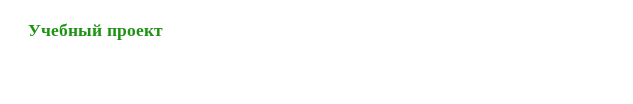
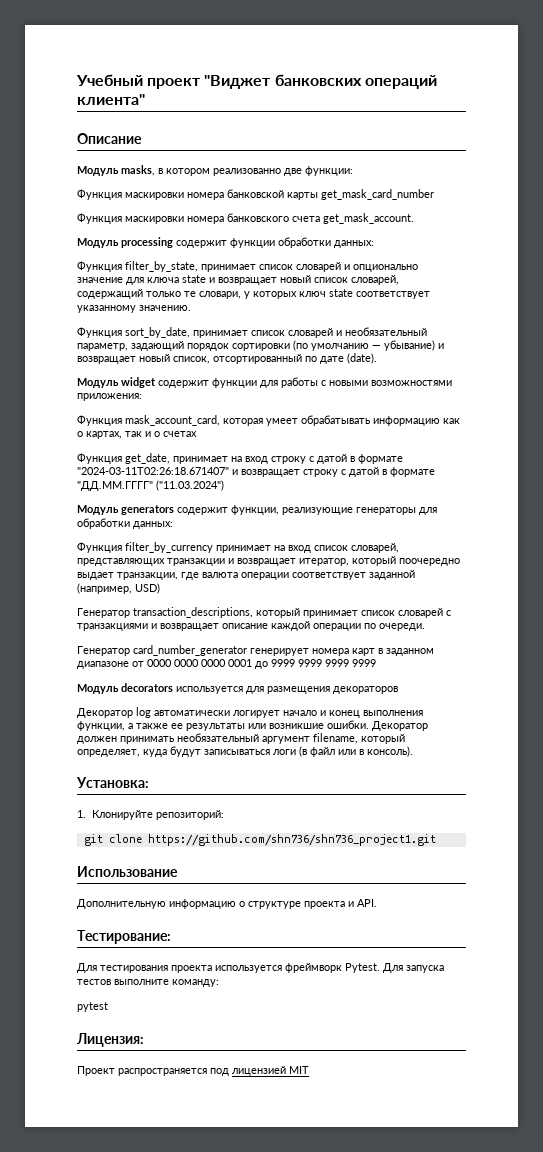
(163, 34) none -> [204,74,437,89] [77,94,145,105] [77,133,142,144] [77,165,353,176] [77,189,434,200] [77,213,414,224] [77,237,374,248] [77,261,418,272] [77,275,399,285] [77,289,430,299] [77,305,191,313] [77,327,427,338] [77,340,444,351] [77,353,377,364] [77,377,452,388] [77,393,142,401] [77,415,460,426] [77,431,197,439] [77,453,403,464] [77,467,435,477] [77,480,224,491] [77,505,437,515] [77,518,173,529] [77,542,399,553] [77,556,460,566] [77,570,415,580] [77,583,160,594] [77,607,451,618] [77,621,425,631] [77,645,434,656] [77,659,376,669] [77,683,398,694] [77,707,423,718] [77,720,428,731] [77,733,405,744] [77,746,413,757] [76,777,149,788] [77,810,224,820] [83,834,436,846] [77,866,178,877] [77,899,377,909] [77,930,171,944] [77,963,444,973] [77,979,219,987] [77,1002,108,1012] [76,1033,144,1047] [77,1066,309,1076] "Виджет банковских операций клиента" // Описание // Модуль masks, в котором реализованно две функции: // Функция маскировки номера банковской карты get_mask_card_number // Функция маскировки номера банковского счета get_mask_account. // Модуль processing содержит функции обработки данных: // Функция filter_by_state, принимает список словарей и опционально значение для ключа state и возвращает новый список словарей, содержащий только те словари, у которых ключ state соответствует указанному значению. // Функция sort_by_date, принимает список словарей и необязательный параметр, задающий порядок сортировки (по умолчанию — убывание) и возвращает новый список, отсортированный по дате (date). // Модуль widget содержит функции для работы с новыми возможностями приложения: // Функция mask_account_card, которая умеет обрабатывать информацию как о картах, так и о счетах // Функция get_date, принимает на вход строку с датой в формате "2024-03-11T02:26:18.671407" и возвращает строку с датой в формате "ДД.ММ.ГГГГ" ("11.03.2024") // Модуль generators содержит функции, реализующие генераторы для обработки данных: // Функция filter_by_currency принимает на вход список словарей, представляющих транзакции и возвращает итератор, который поочередно выдает транзакции, где валюта операции соответствует заданной (например, USD) // Генератор transaction_descriptions, который принимает список словарей с транзакциями и возвращает описание каждой операции по очереди. // Генератор card_number_generator генерирует номера карт в заданном диапазоне от 0000 0000 0000 0001 до 9999 9999 9999 9999 // Модуль decorators используется для размещения декораторов // Декоратор log автоматически логирует начало и конец выполнения функции, а также ее результаты или возникшие ошибки. Декоратор должен принимать необязательный аргумент filename, который определяет, куда будут записываться логи (в файл или в консоль). // Установка: // 1. Клонируйте репозиторий: // git clone https://github.com/shn736/shn736_project1.git // Использование // Дополнительную информацию о структуре проекта и API. // Тестирование: // Для тестирования проекта используется фреймворк Pytest. Для запуска тестов выполните команду: // pytest // Лицензия: // Проект распространяется под лицензией MIT

